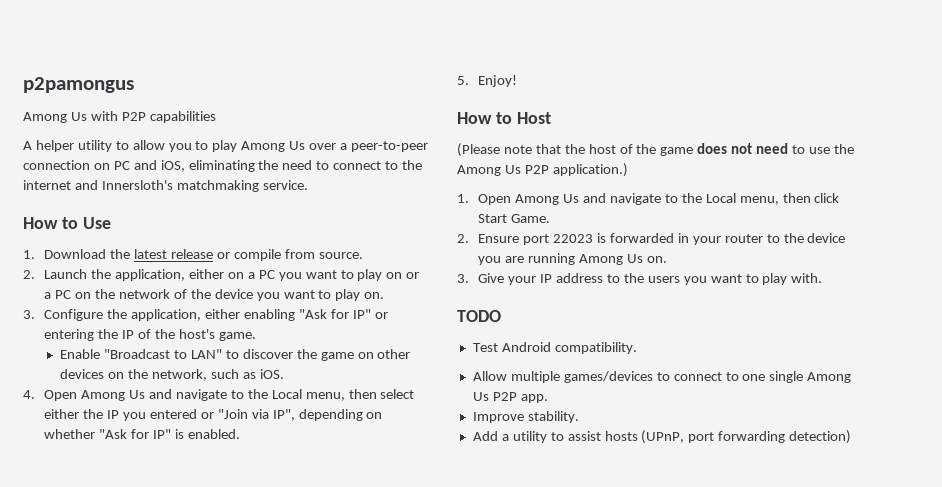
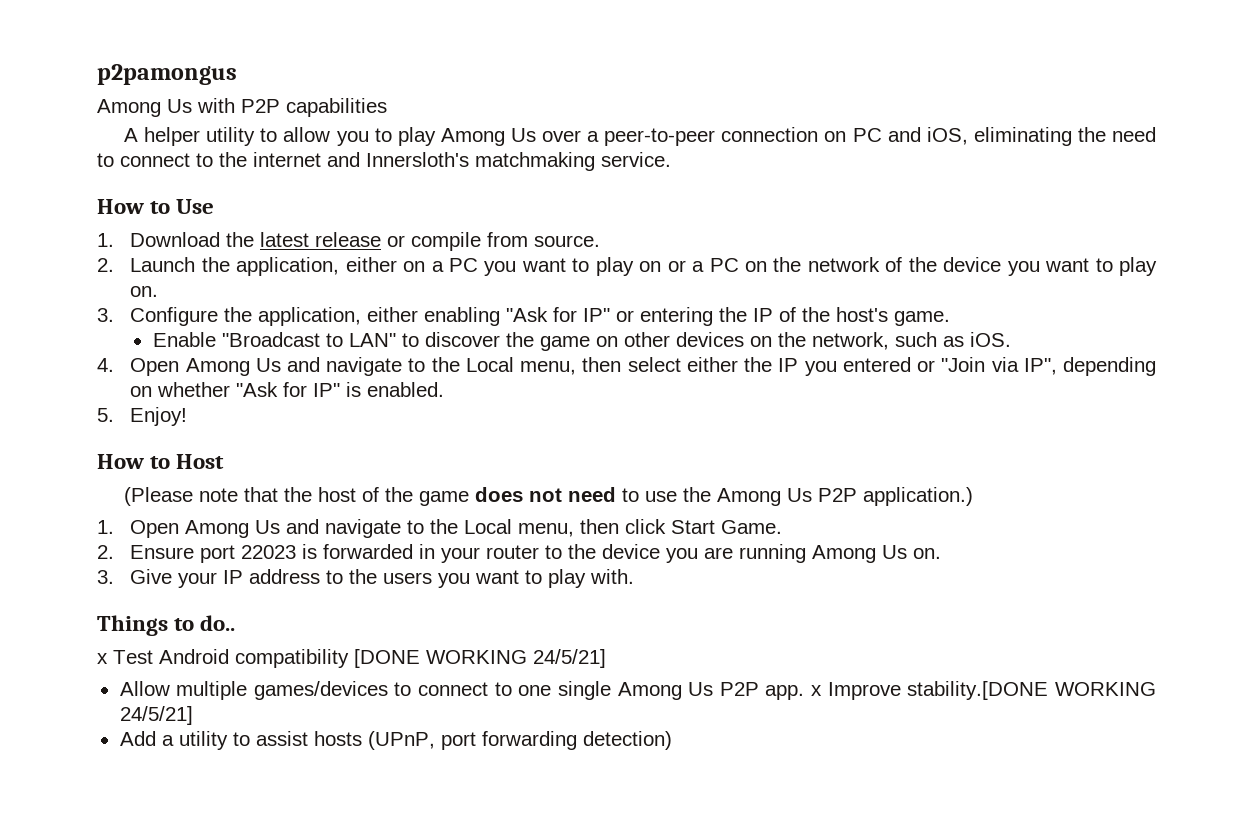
[457,310,501,322] [472,342,637,354] TODO // Test Android compatibility. -> [97,615,236,636] [97,649,606,668] Things to do.. // x Test Android compatibility [DONE WORKING 24/5/21]
[472,411,579,423] // Improve stability. -> [811,681,1156,700] [119,706,193,725] x Improve stability.[DONE WORKING 24/5/21]

